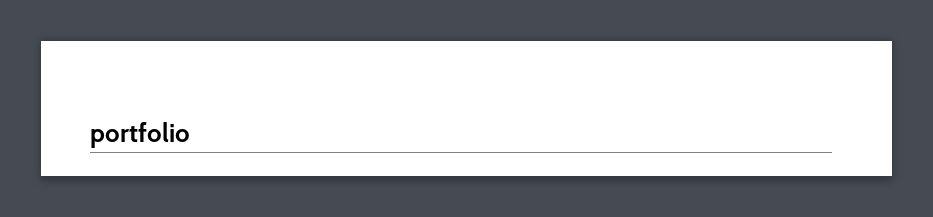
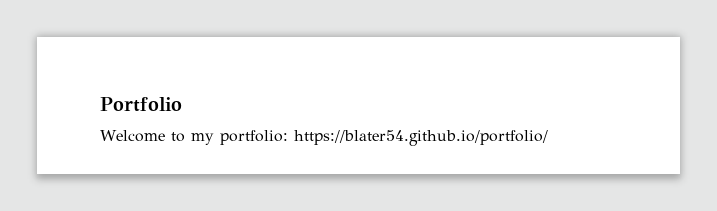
[90,122,190,148] portfolio -> [100,97,182,112] [100,130,548,146] Portfolio // Welcome to my portfolio: https://blater54.github.io/portfolio/

